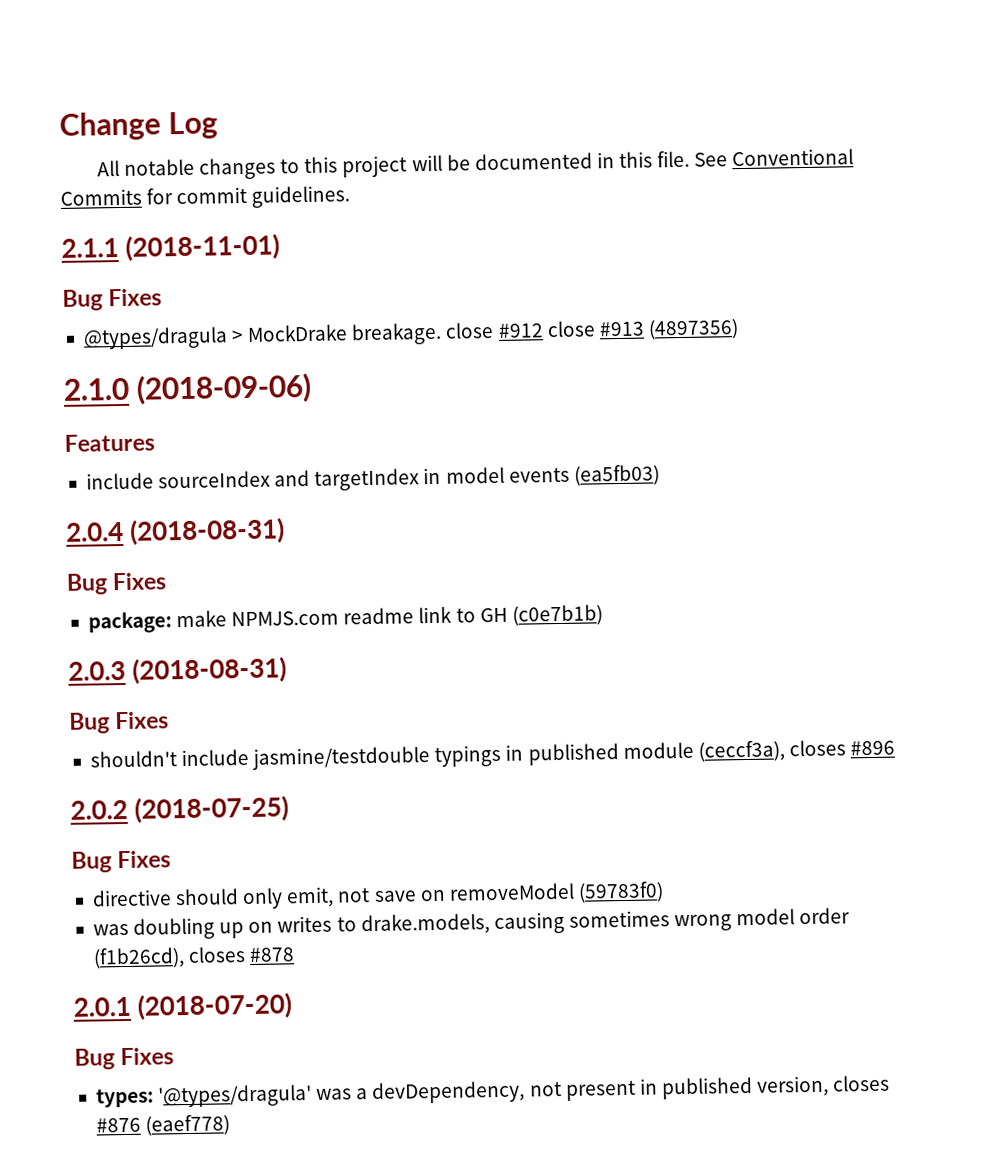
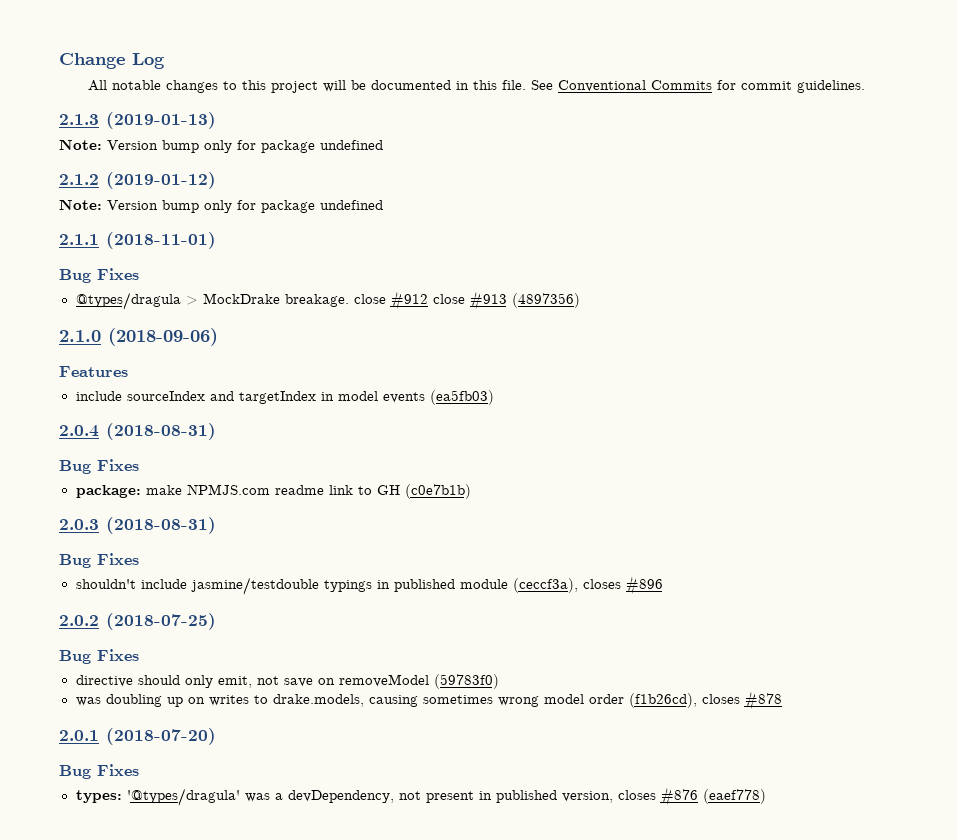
(351, 196) none -> [59,112,216,129] [59,139,383,153] [59,172,216,189] [59,199,383,213] // 2.1.3 (2019-01-13) // Note: Version bump only for package undefined // 2.1.2 (2019-01-12) // Note: Version bump only for package undefined

